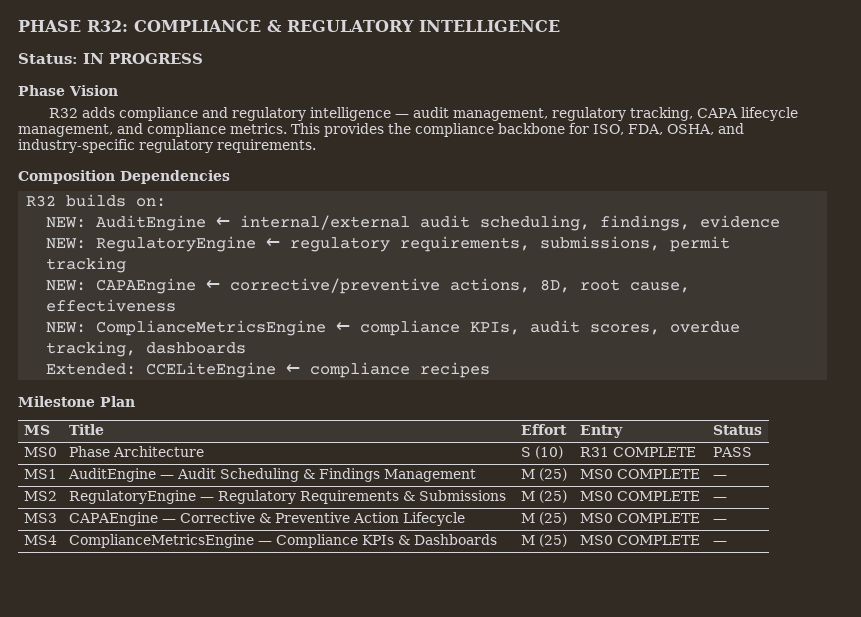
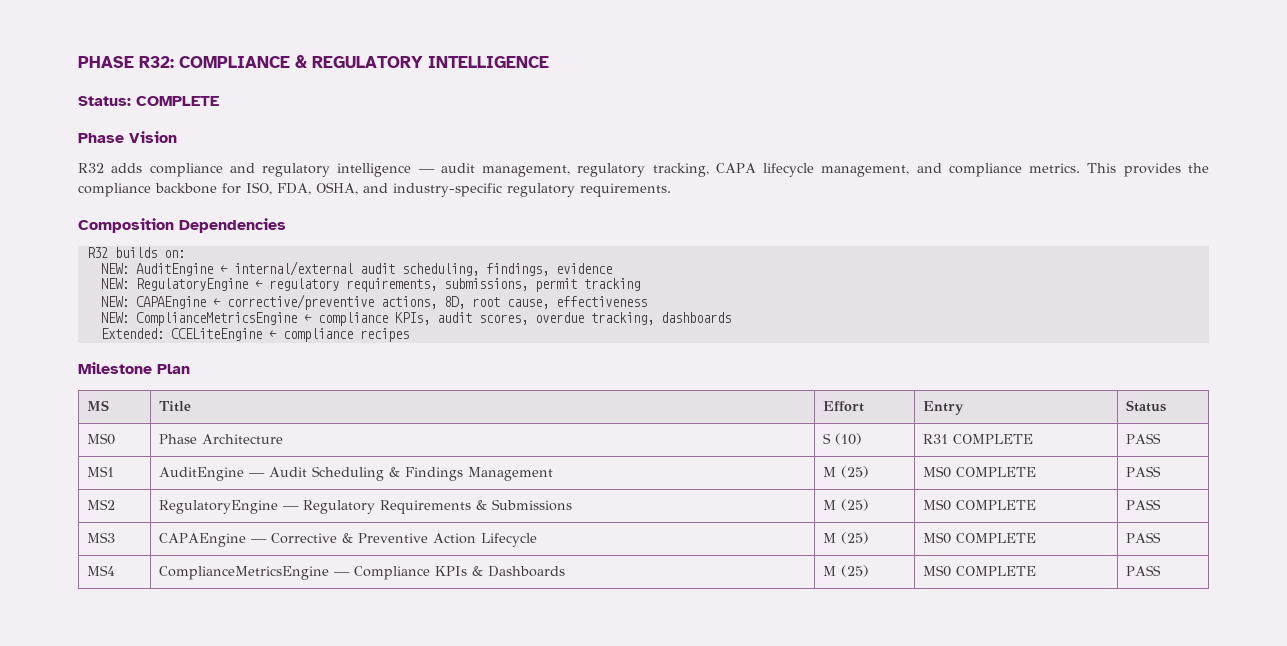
[83,53,203,64] IN PROGRESS -> [136,96,219,106] COMPLETE
[712,475,727,479] — -> [1125,466,1161,477] PASS
[712,497,727,501] — -> [1125,499,1161,510] PASS
[712,519,727,523] — -> [1125,532,1161,543] PASS
[712,541,727,545] — -> [1125,565,1161,576] PASS

